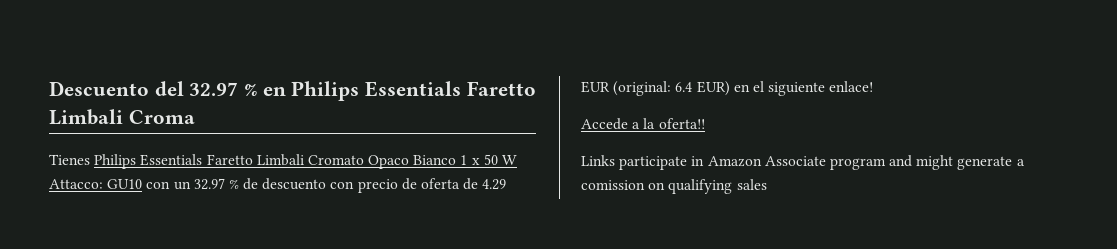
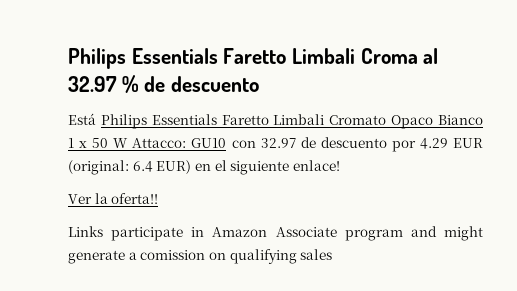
[49,81,286,96] Descuento del 32.97 % en -> (68, 58) none
[49,154,90,165] // Tienes -> [423,48,439,64] [68,75,260,93] [68,113,96,125] al 32.97 % de descuento // Está
[173,178,479,193] un 32.97 % de descuento con precio de oferta de -> [260,137,416,152] 32.97 de descuento por
[581,118,641,130] Accede a -> [68,194,92,204] Ver

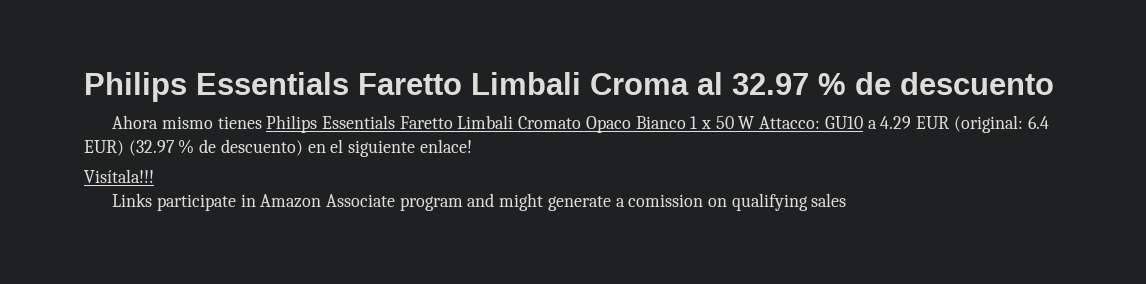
[68,113,96,125] Está -> [112,115,262,129] Ahora mismo tienes
[231,137,416,152] con 32.97 de descuento por -> [867,120,877,129] a
(192, 167) none -> [128,139,303,156] (32.97 % de descuento)
[68,193,159,204] Ver la oferta!! -> [84,169,154,183] Visítala!!!

